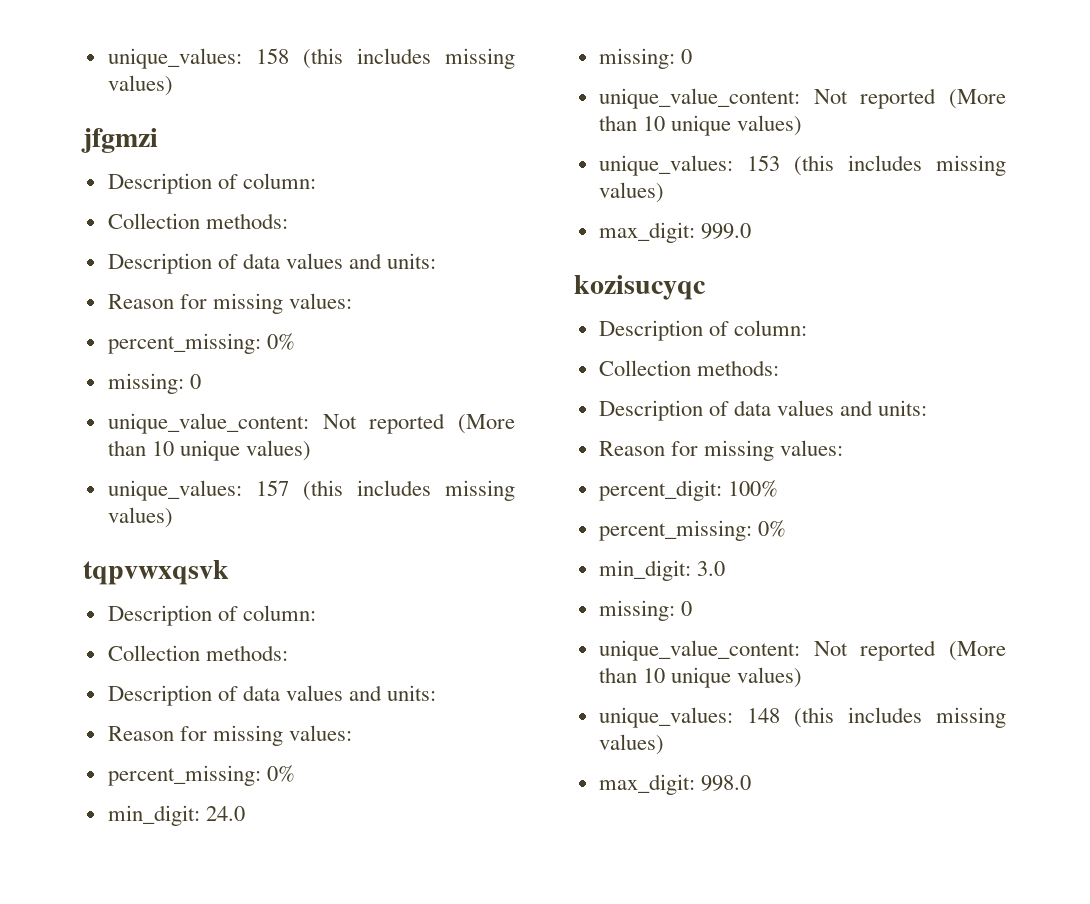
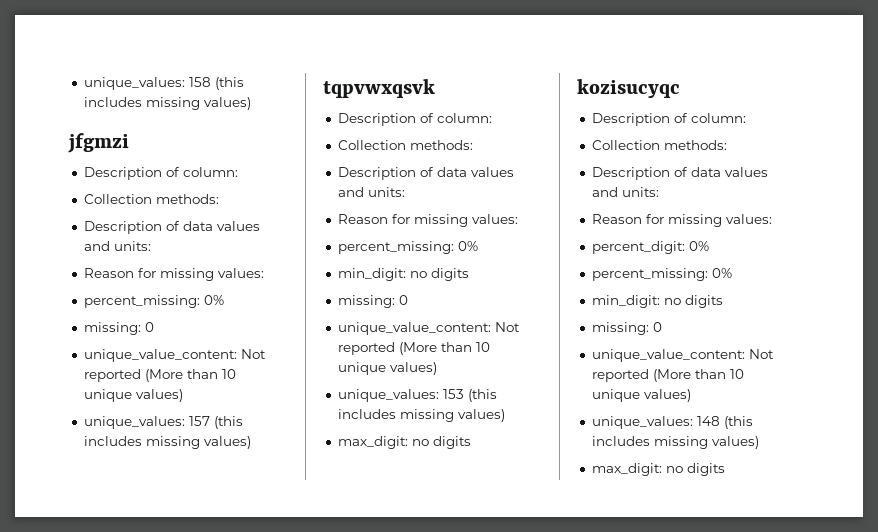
[205,806,245,821] 24.0 -> [409,268,469,281] no digits
[700,223,751,239] 999.0 -> [411,436,471,449] no digits
[727,480,778,497] [598,520,786,541] [598,560,725,581] 100% // percent_missing: 0% // min_digit: 3.0 -> [688,241,709,251] [591,268,732,281] [591,295,723,308] 0% // percent_missing: 0% // min_digit: no digits
[700,775,751,791] 998.0 -> [665,463,725,476] no digits

